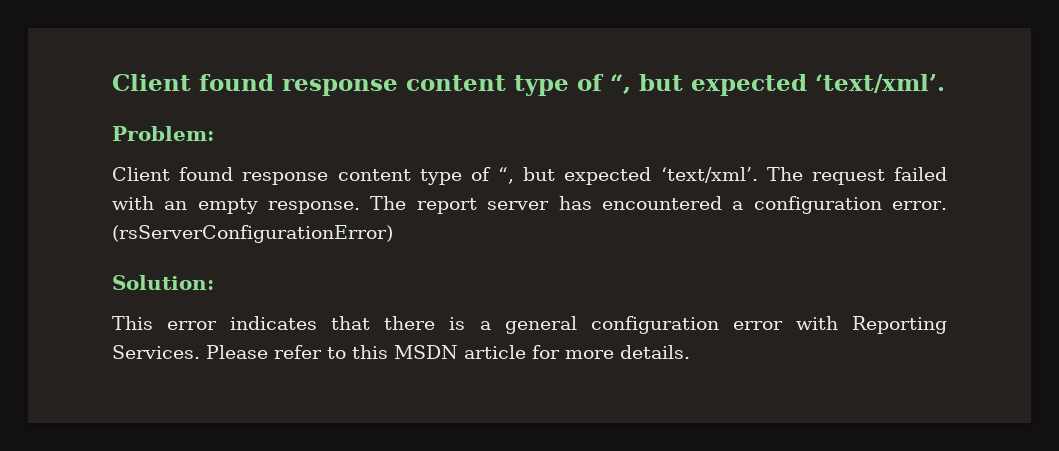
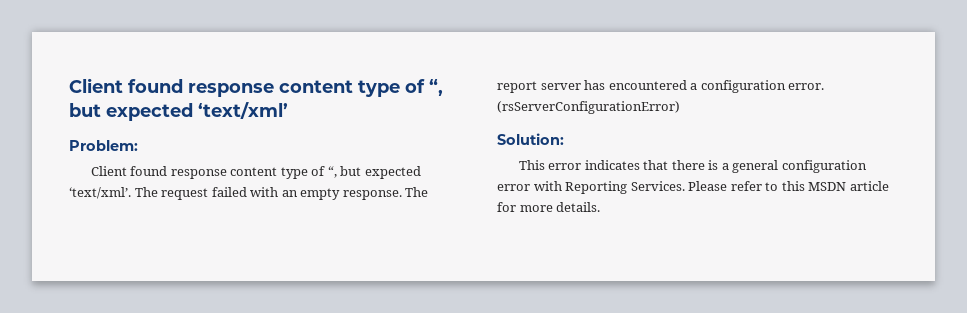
[112,74,945,96] Client found response content type of “, but expected ‘text/xml’. -> [69,78,443,97] [69,102,288,121] Client found response content type of “, but expected ‘text/xml’

